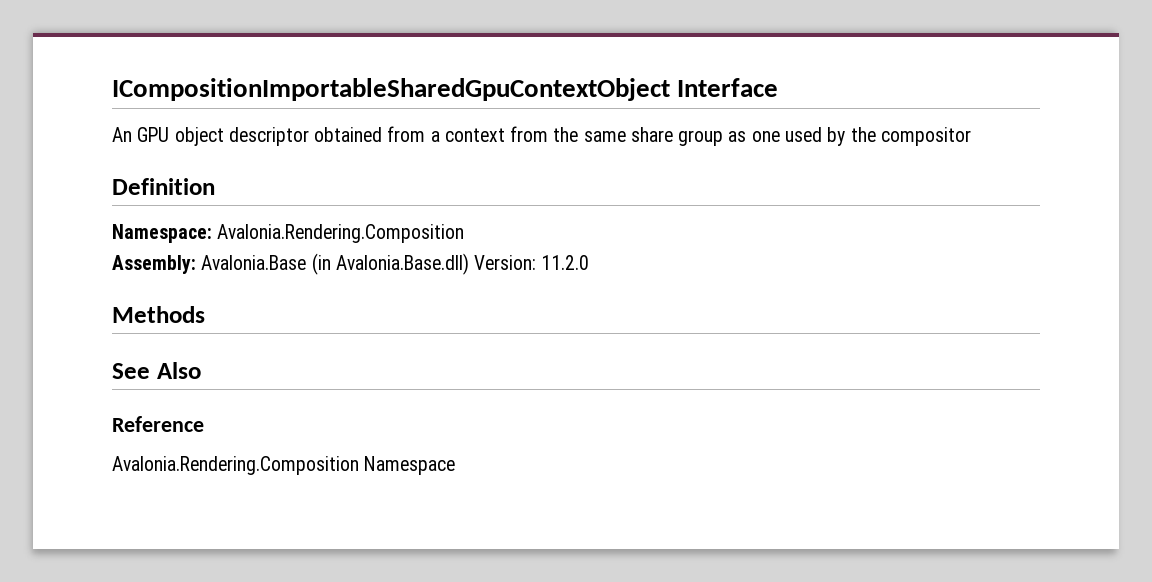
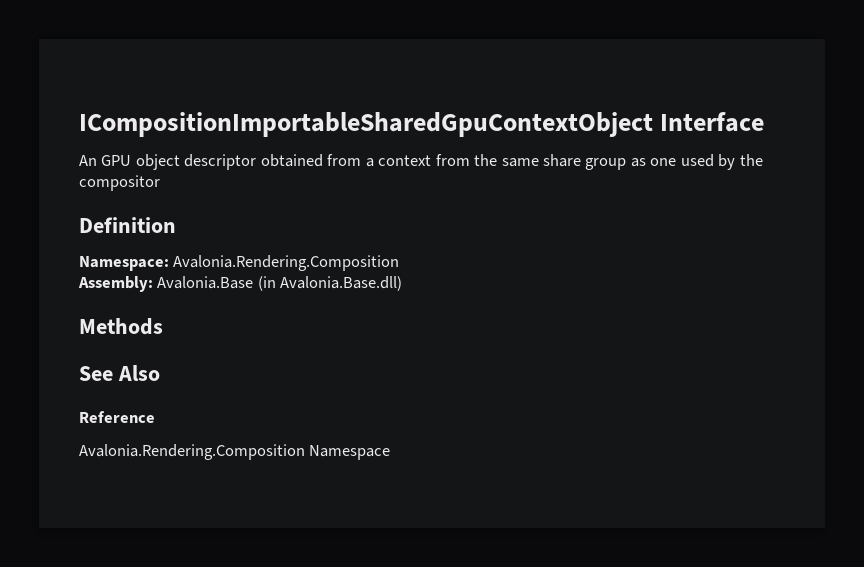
[474,255,590,270] Version: 11.2.0 -> (403, 283) none

